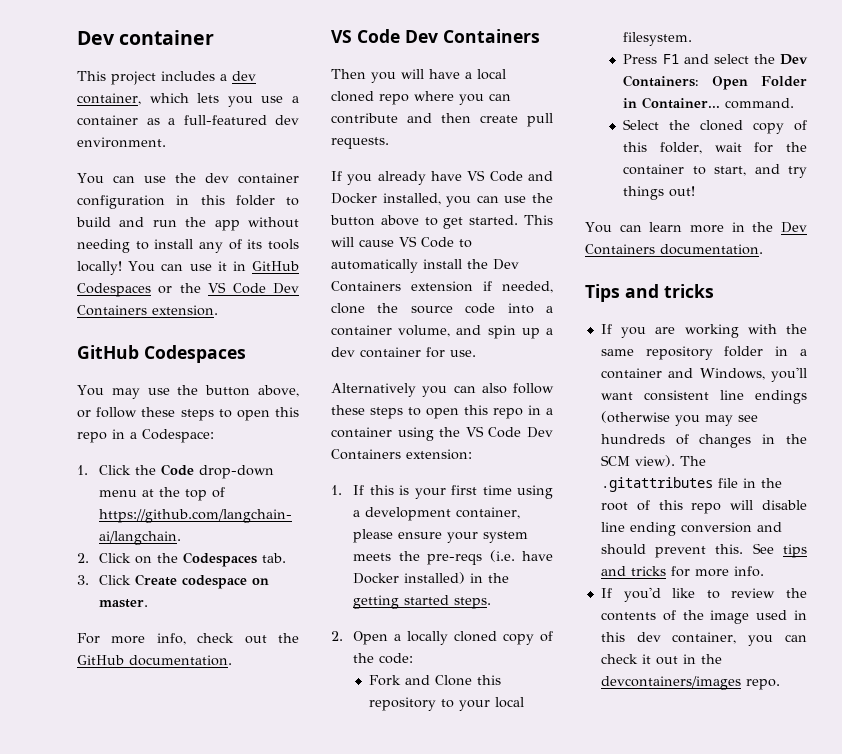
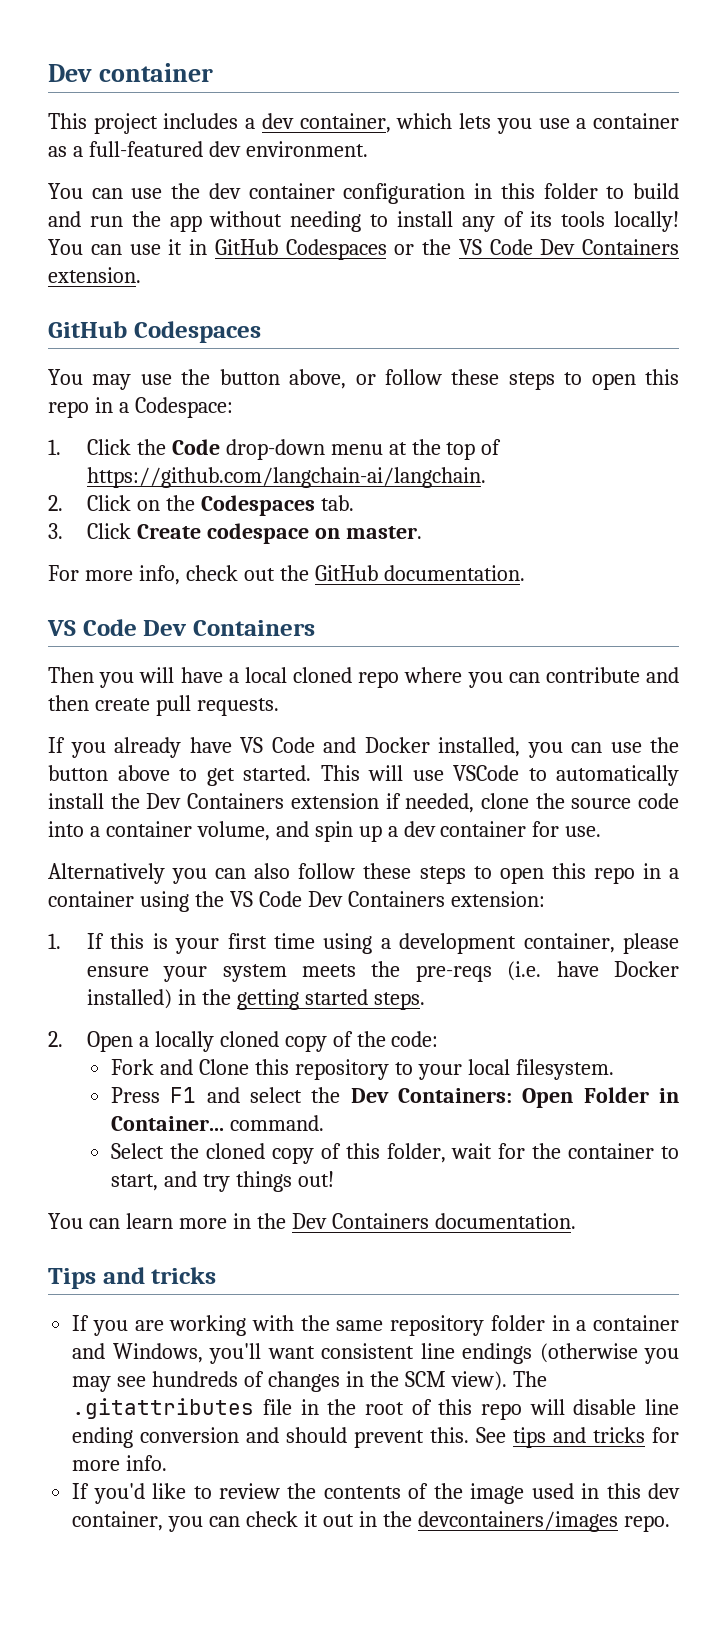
[359,236,454,248] cause VS Code -> [412,765,519,781] use VSCode

